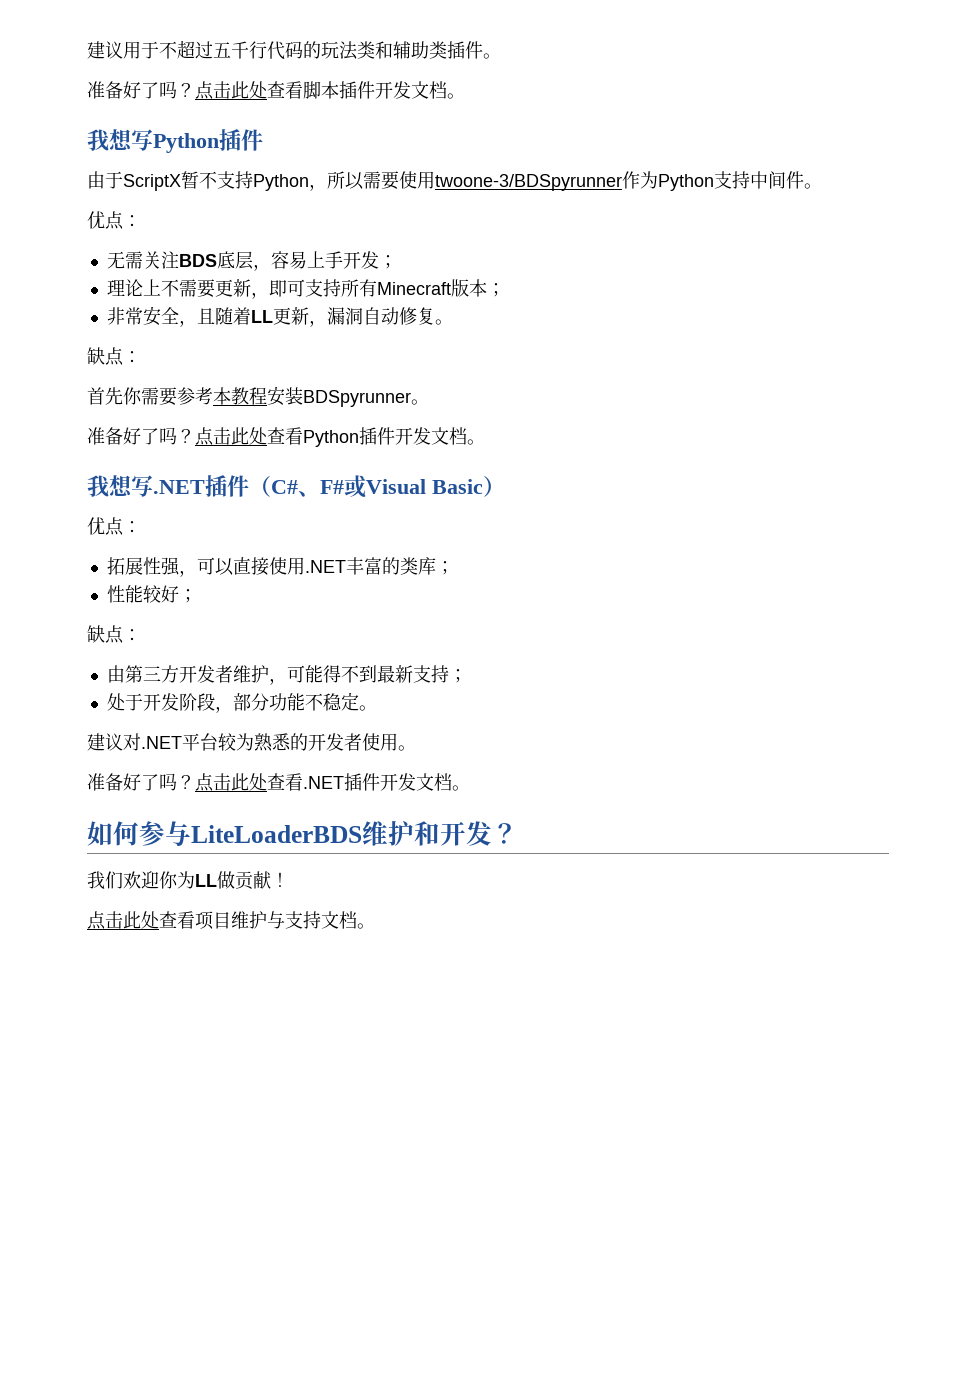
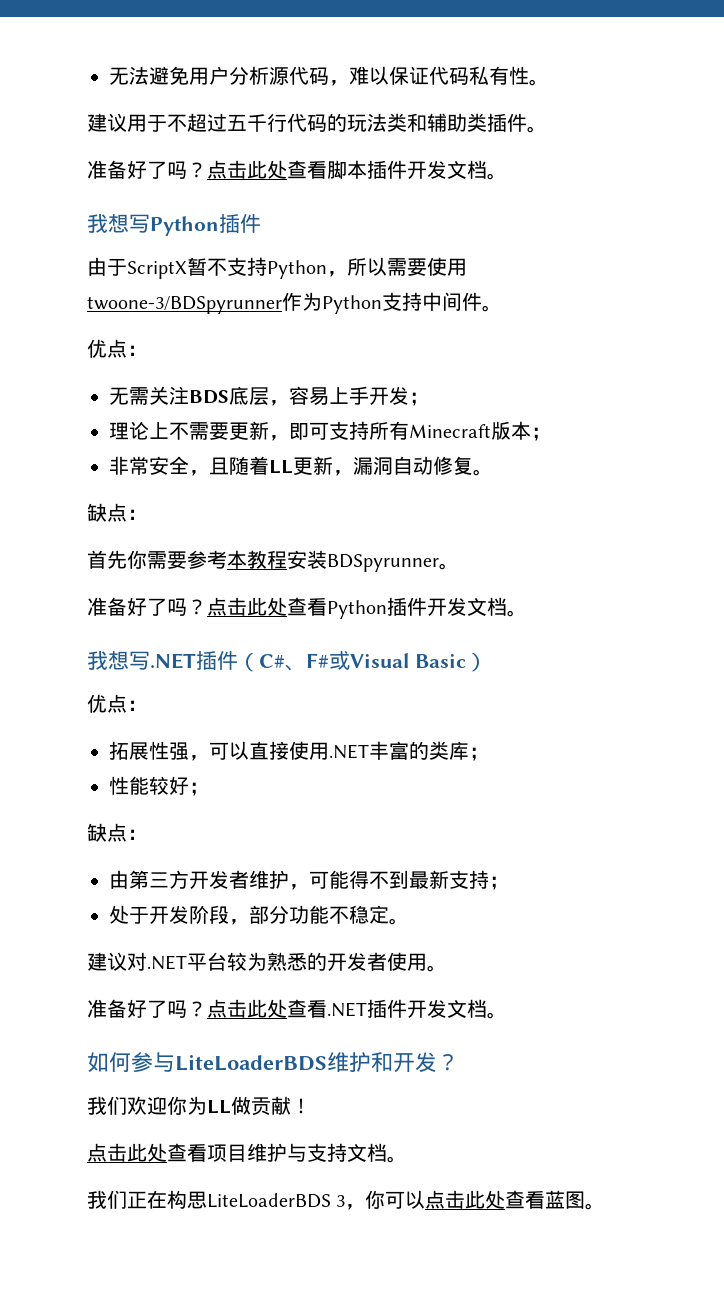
(87, 50) none -> [109,66,549,86] 无法避免用户分析源代码，难以保证代码私有性。 //
(375, 926) none -> [87,1190,606,1210] // 我们正在构思LiteLoaderBDS 3，你可以点击此处查看蓝图。

